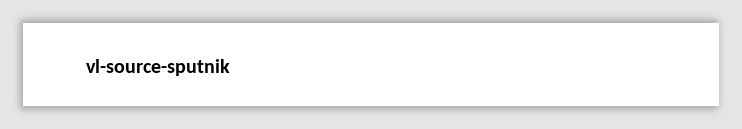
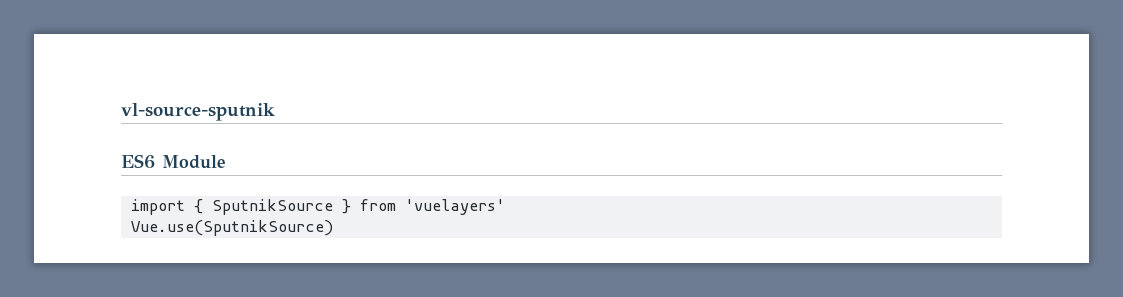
(230, 67) none -> [121,154,226,169] [130,199,505,215] [130,220,333,236] // ES6 Module // import { SputnikSource } from 'vuelayers' // Vue.use(SputnikSource)

